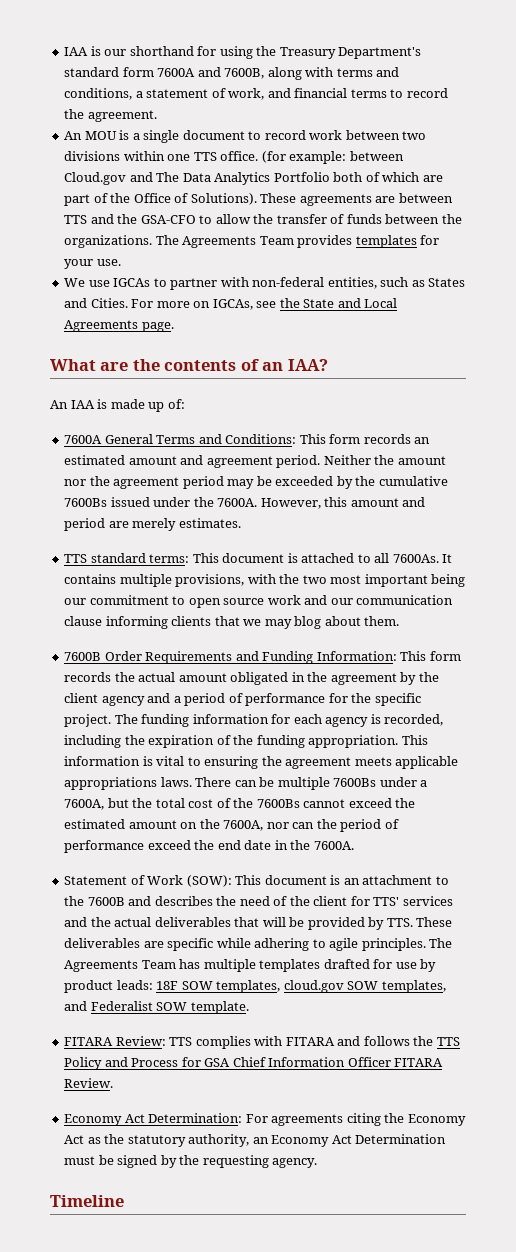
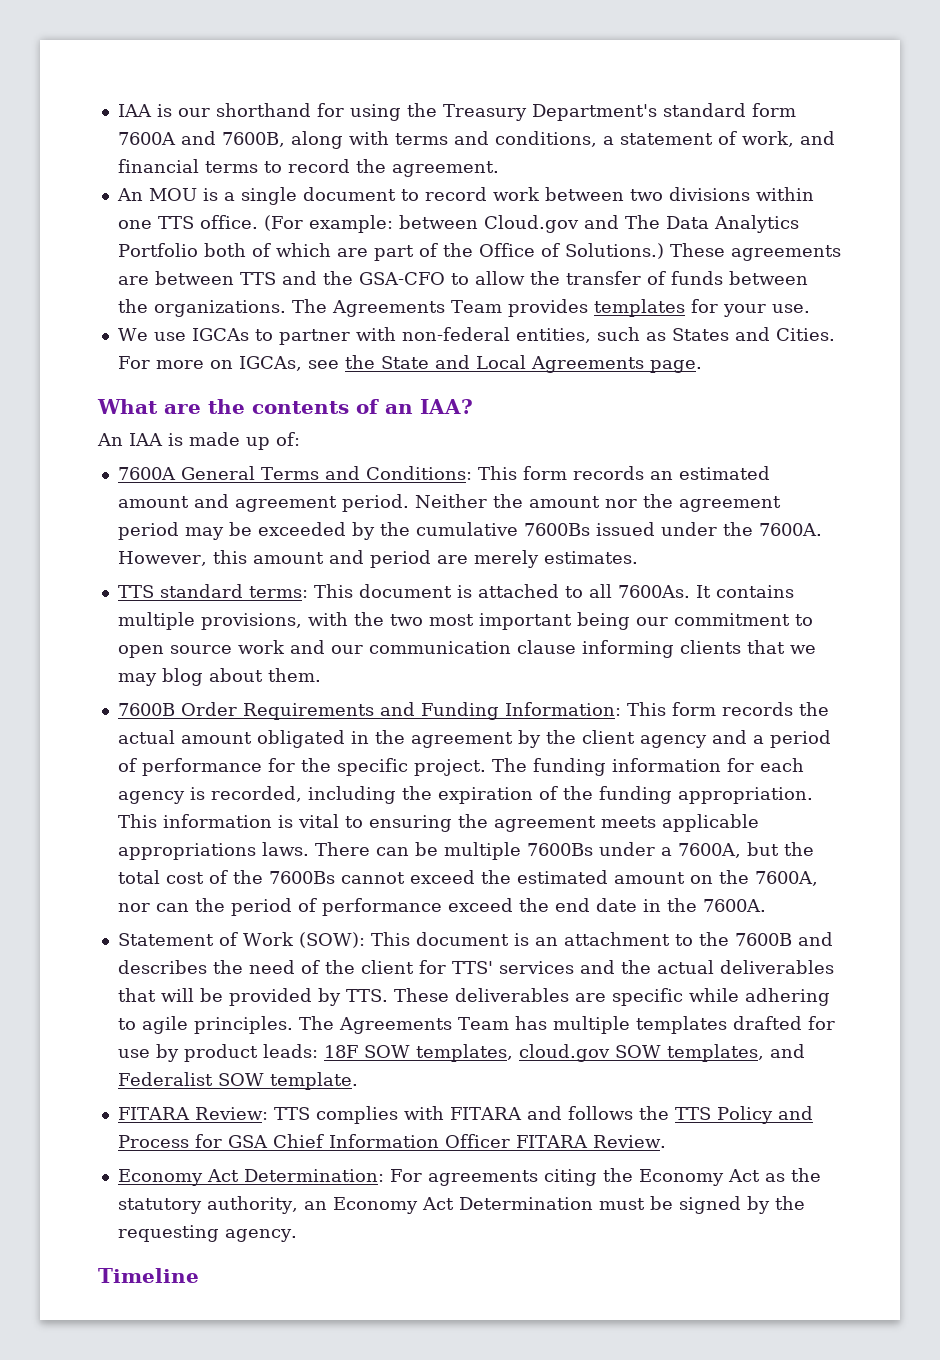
[261,151,286,163] (for -> [263,215,303,231] (For
[190,193,257,205] Solutions). -> [564,243,664,259] Solutions.)

